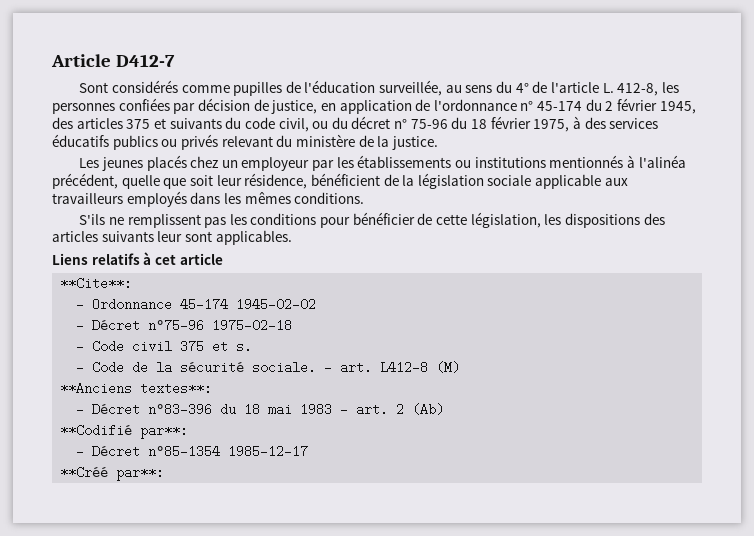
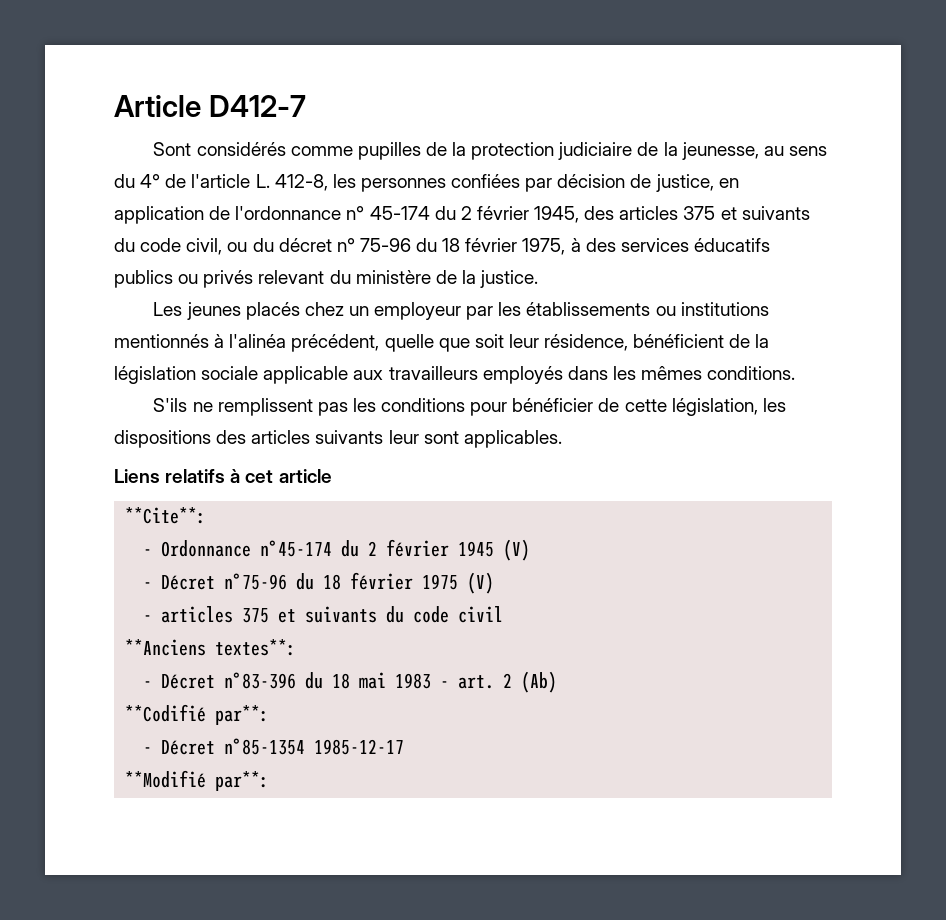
[304,80,443,96] l'éducation surveillée, -> [452,142,759,160] la protection judiciaire de la jeunesse,
[180,298,317,311] [76,319,293,332] [76,340,253,353] [76,361,461,374] 45-174 1945-02-02 // - Décret n°75-96 1975-02-18 // - Code civil 375 et s. // - Code de la sécurité sociale. - art. L412-8 (M) -> [260,539,531,561] [143,572,495,594] [143,606,504,623] n°45-174 du 2 février 1945 (V) // - Décret n°75-96 du 18 février 1975 (V) // - articles 375 et suivants du code civil
[60,466,109,479] **Créé -> [125,770,207,788] **Modifié

